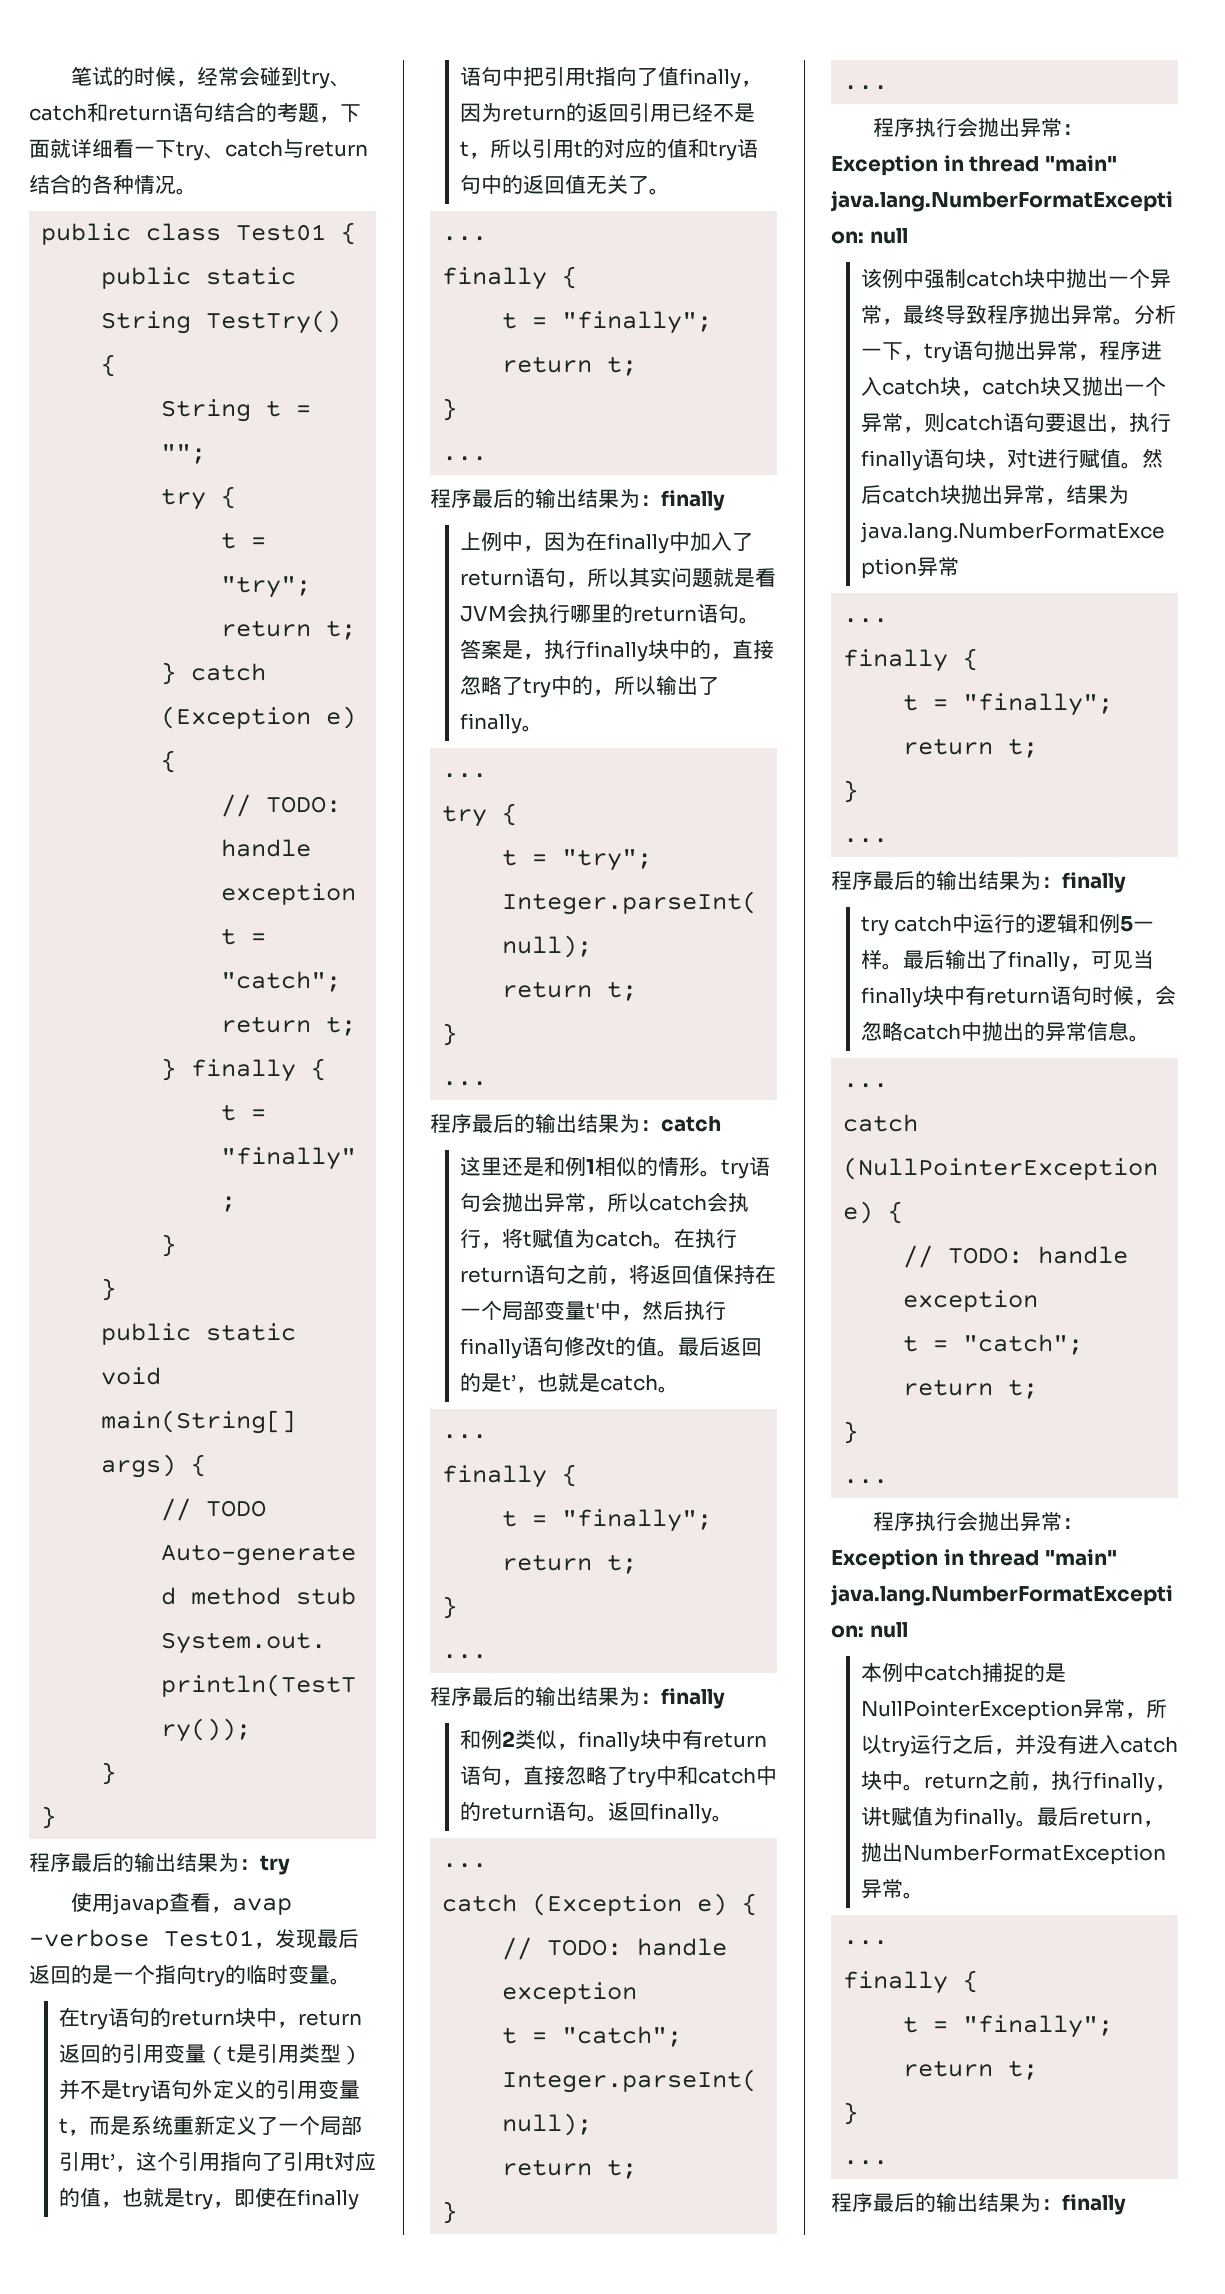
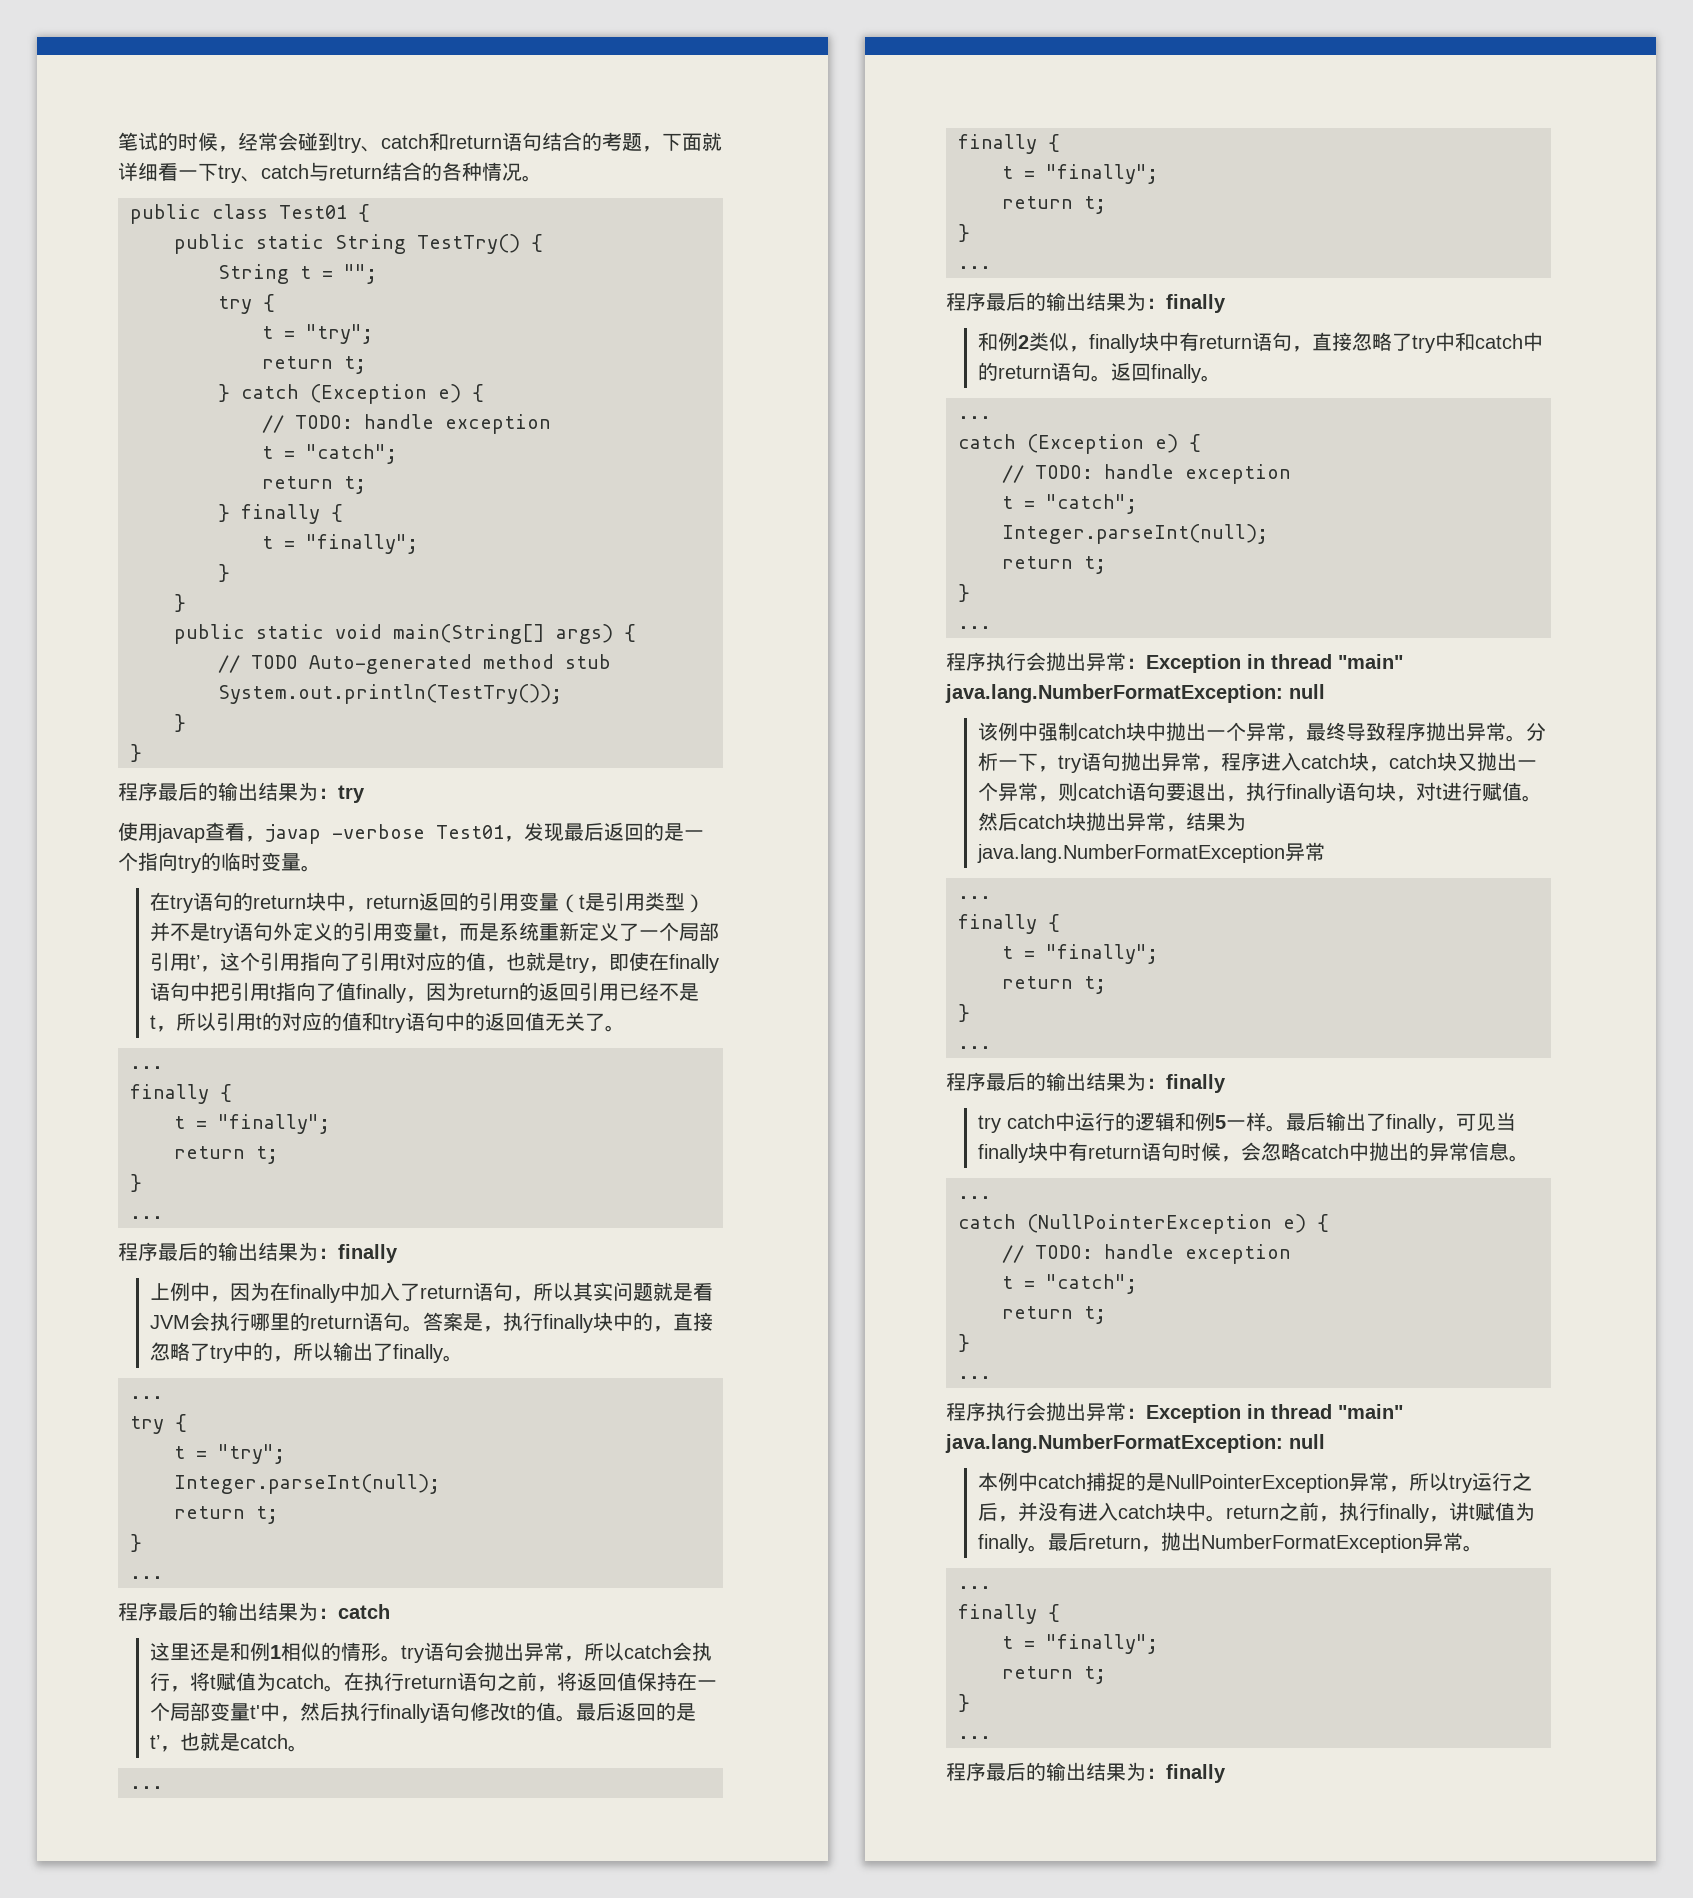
[231,1898,292,1915] avap -> [265,824,321,844] javap

